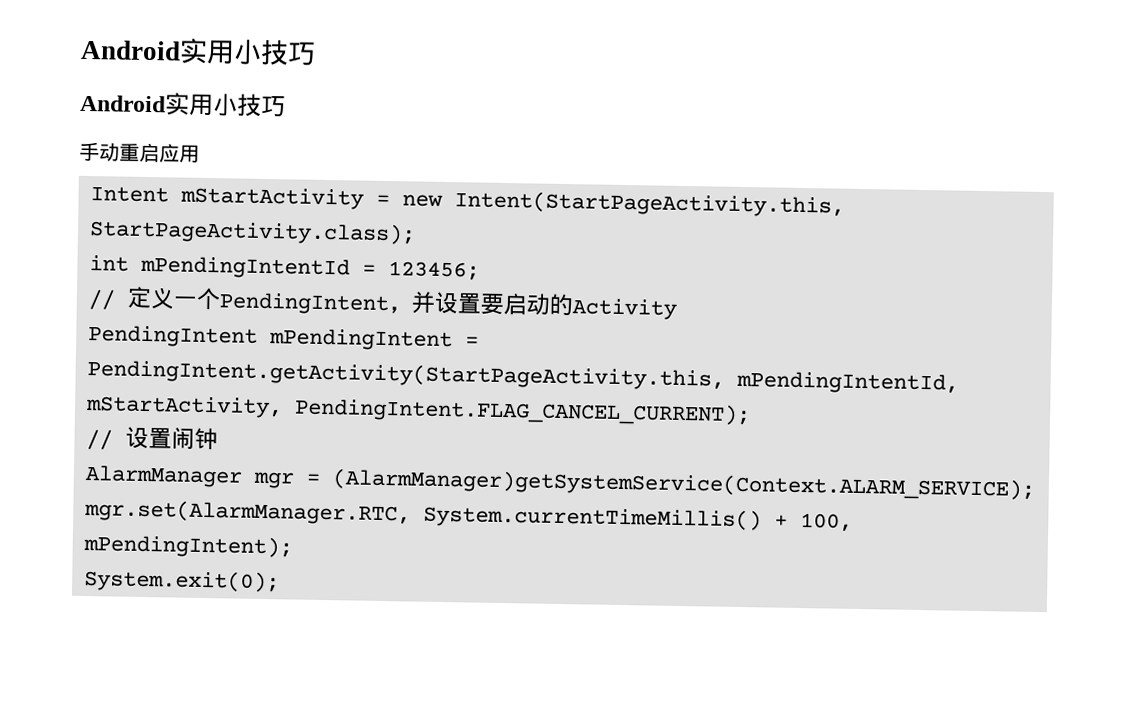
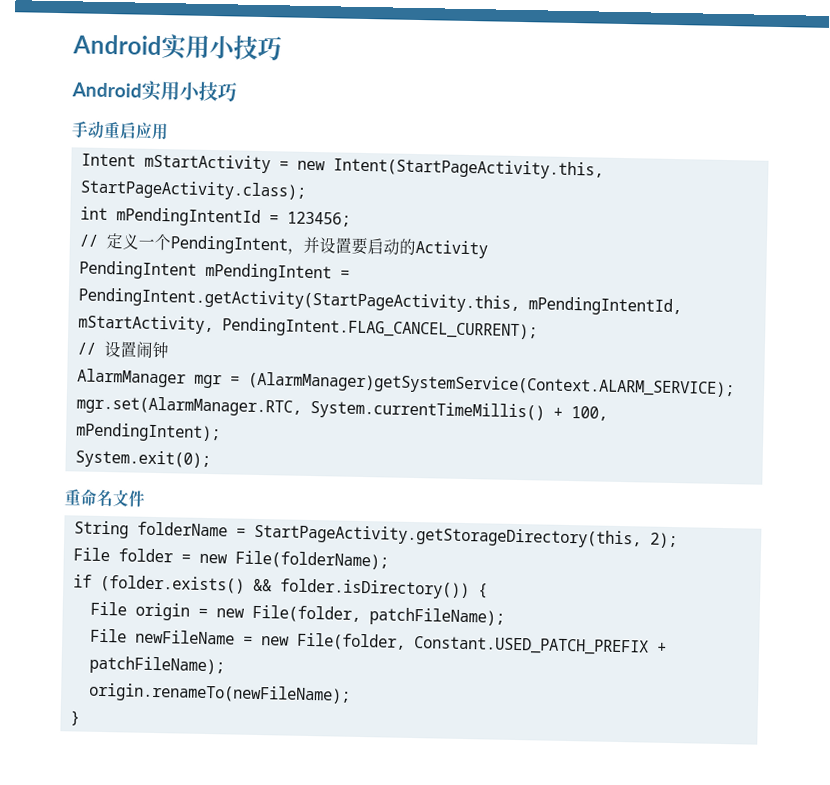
(280, 581) none -> [64,488,146,508] [73,520,678,549] [72,547,389,570] [72,574,488,600] [89,601,505,627] [89,628,667,656] [88,655,225,676] [87,682,351,705] [69,710,80,726] // 重命名文件 // String folderName = StartPageActivity.getStorageDirectory(this, 2); // File folder = new File(folderName); // if (folder.exists() && folder.isDirectory()) { // File origin = new File(folder, patchFileName); // File newFileName = new File(folder, Constant.USED_PATCH_PREFIX + patchFileName); // origin.renameTo(newFileName); // }

